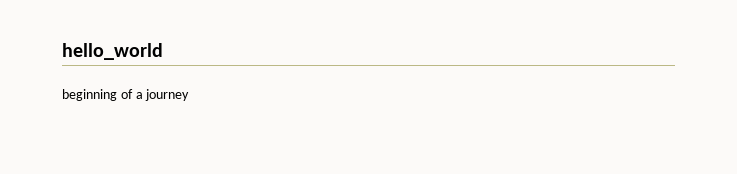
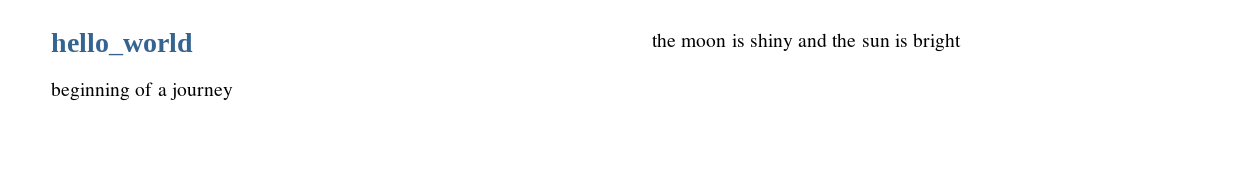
(190, 95) none -> [652,33,962,52] // the moon is shiny and the sun is bright

